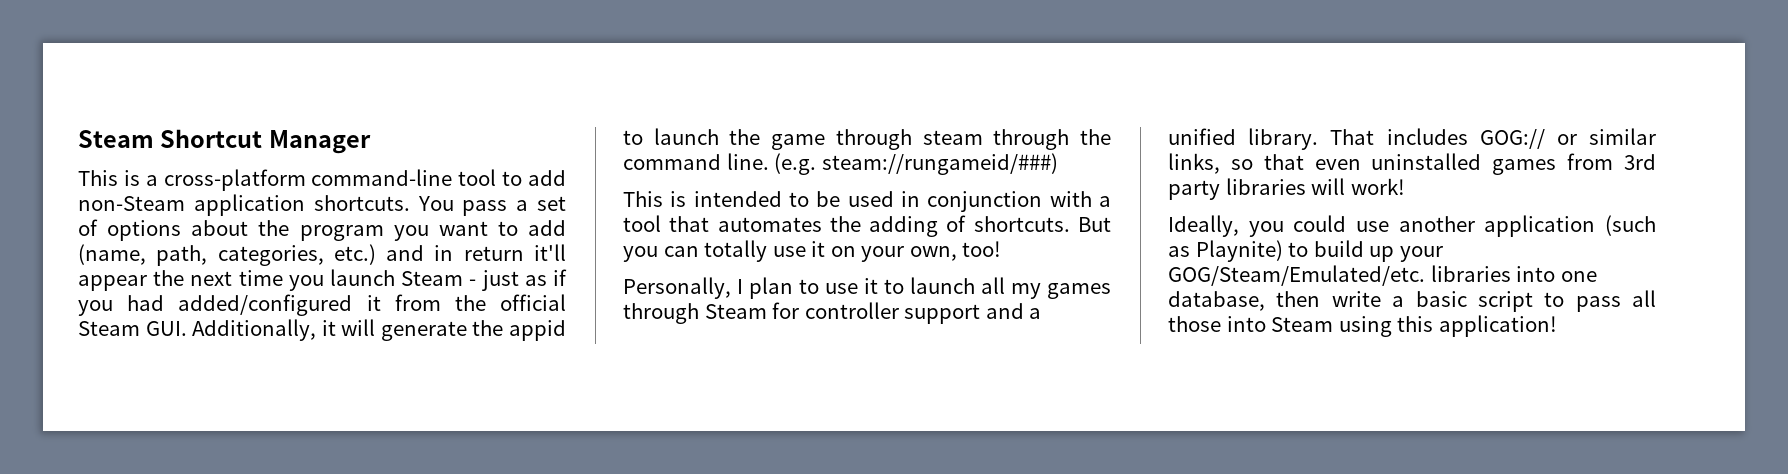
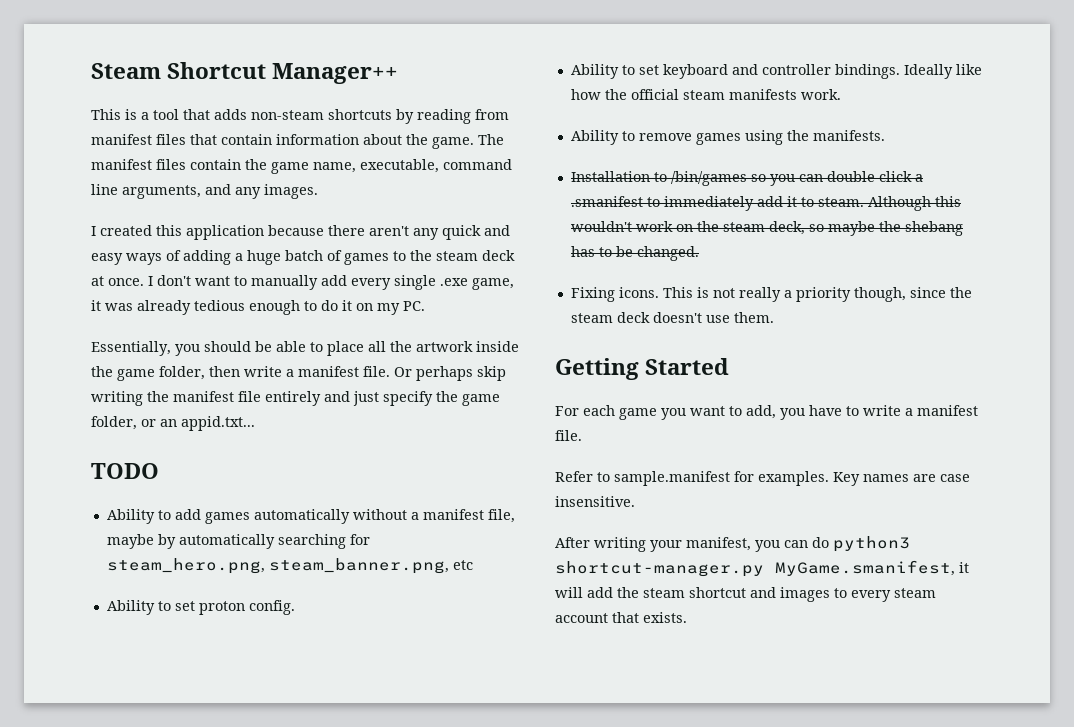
[268,130,371,154] Manager -> [272,63,399,84] Manager++
[163,169,566,191] [78,194,566,216] [78,219,566,241] [78,244,566,266] [78,269,567,291] [78,294,567,316] [78,319,566,341] [623,128,1111,150] [623,153,1058,175] [623,191,1111,212] [623,215,1111,237] [623,240,1002,262] [623,277,1111,299] [623,302,1042,324] [1168,128,1656,150] [1168,153,1656,175] [1168,178,1405,200] [1168,215,1656,237] [1168,240,1443,262] [1168,265,1597,286] [1168,290,1656,312] [1168,315,1557,337] cross-platform command-line tool to add non-Steam application shortcuts. You pass a set of options about the program you want to add (name, path, categories, etc.) and in return it'll appear the next time you launch Steam - just as if you had added/configured it from the official Steam GUI. Additionally, it will generate the appid to launch the game through steam through the command line. (e.g. steam://rungameid/###) // This is intended to be used in conjunction with a tool that automates the adding of shortcuts. But you can totally use it on your own, too! // Personally, I plan to use it to launch all my games through Steam for controller support and a unified library. That includes GOG:// or similar links, so that even uninstalled games from 3rd party libraries will work! // Ideally, you could use another application (such as Playnite) to build up your GOG/Steam/Emulated/etc. libraries into one database, then write a basic script to pass all those into Steam using this application! -> [153,109,509,124] [91,134,504,149] [91,159,512,174] [91,184,318,199] [91,225,510,240] [91,250,515,265] [91,275,514,290] [91,300,425,315] [91,341,519,356] [91,366,506,381] [91,391,500,406] [91,416,255,431] [91,463,159,479] [106,509,515,524] [106,534,370,549] [106,558,473,574] [106,600,295,615] [570,64,982,79] [570,89,841,100] [570,130,885,145] [570,171,923,186] [570,196,961,211] [570,221,963,236] [570,246,699,261] [570,287,972,302] [570,312,774,323] [555,358,730,380] [555,405,978,420] [555,430,582,441] [555,471,970,486] [555,496,635,507] [555,536,910,552] [555,560,969,577] [555,587,936,602] [555,612,687,623] tool that adds non-steam shortcuts by reading from manifest files that contain information about the game. The manifest files contain the game name, executable, command line arguments, and any images. // I created this application because there aren't any quick and easy ways of adding a huge batch of games to the steam deck at once. I don't want to manually add every single .exe game, it was already tedious enough to do it on my PC. // Essentially, you should be able to place all the artwork inside the game folder, then write a manifest file. Or perhaps skip writing the manifest file entirely and just specify the game folder, or an appid.txt... // TODO // Ability to add games automatically without a manifest file, maybe by automatically searching for steam_hero.png, steam_banner.png, etc // Ability to set proton config. // Ability to set keyboard and controller bindings. Ideally like how the official steam manifests work. // Ability to remove games using the manifests. // Installation to /bin/games so you can double click a .smanifest to immediately add it to steam. Although this wouldn't work on the steam deck, so maybe the shebang has to be changed. // Fixing icons. This is not really a priority though, since the steam deck doesn't use them. // Getting Started // For each game you want to add, you have to write a manifest file. // Refer to sample.manifest for examples. Key names are case insensitive. // After writing your manifest, you can do python3 shortcut-manager.py MyGame.smanifest, it will add the steam shortcut and images to every steam account that exists.

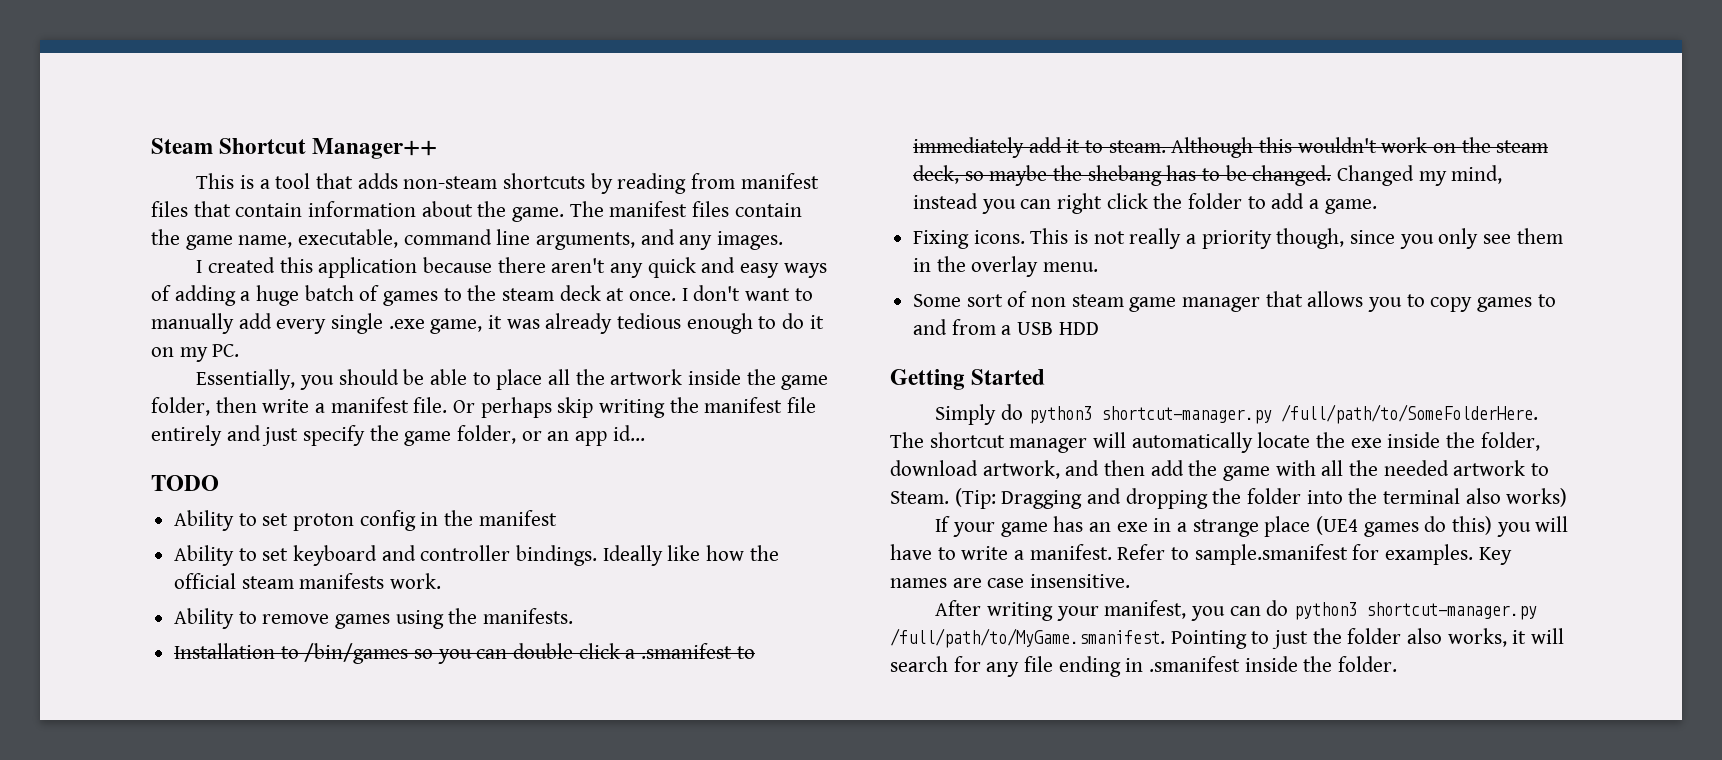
[181,416,255,431] appid.txt... -> [575,425,645,446] app id...
[106,509,515,524] [106,534,370,549] [106,558,473,574] // Ability to add games automatically without a manifest file, maybe by automatically searching for steam_hero.png, steam_banner.png, etc -> (219, 483) none
[248,600,295,615] config. -> [359,510,557,531] config in the manifest
(699, 253) none -> [1337,165,1503,186] [913,193,1377,214] Changed my mind, instead you can right click the folder to add a game.
[949,287,972,298] [570,312,774,323] [555,358,730,380] [555,405,805,420] the steam deck doesn't use them. // Getting Started // For each game you want to add, you -> [1399,228,1563,249] [913,256,1099,277] [913,291,1556,312] [913,319,1099,335] [890,369,1046,390] [935,404,1538,425] [890,432,1540,453] [890,460,1550,481] [890,488,1568,509] [935,516,1569,537] you only see them in the overlay menu. // Some sort of non steam game manager that allows you to copy games to and from a USB HDD // Getting Started // Simply do python3 shortcut-manager.py /full/path/to/SomeFolderHere. The shortcut manager will automatically locate the exe inside the folder, download artwork, and then add the game with all the needed artwork to Steam. (Tip: Dragging and dropping the folder into the terminal also works) // If your game has an exe in a strange place (UE4 games do this) you will
[917,405,978,416] [555,430,582,441] manifest file. // -> [1029,544,1112,560] manifest.
[614,471,730,486] sample.manifest -> [1194,544,1348,565] sample.smanifest
[775,560,969,576] [555,587,936,602] [555,612,687,623] MyGame.smanifest, it will add the steam shortcut and images to every steam account that exists. -> [890,628,1565,649] [890,656,1398,677] /full/path/to/MyGame.smanifest. Pointing to just the folder also works, it will search for any file ending in .smanifest inside the folder.

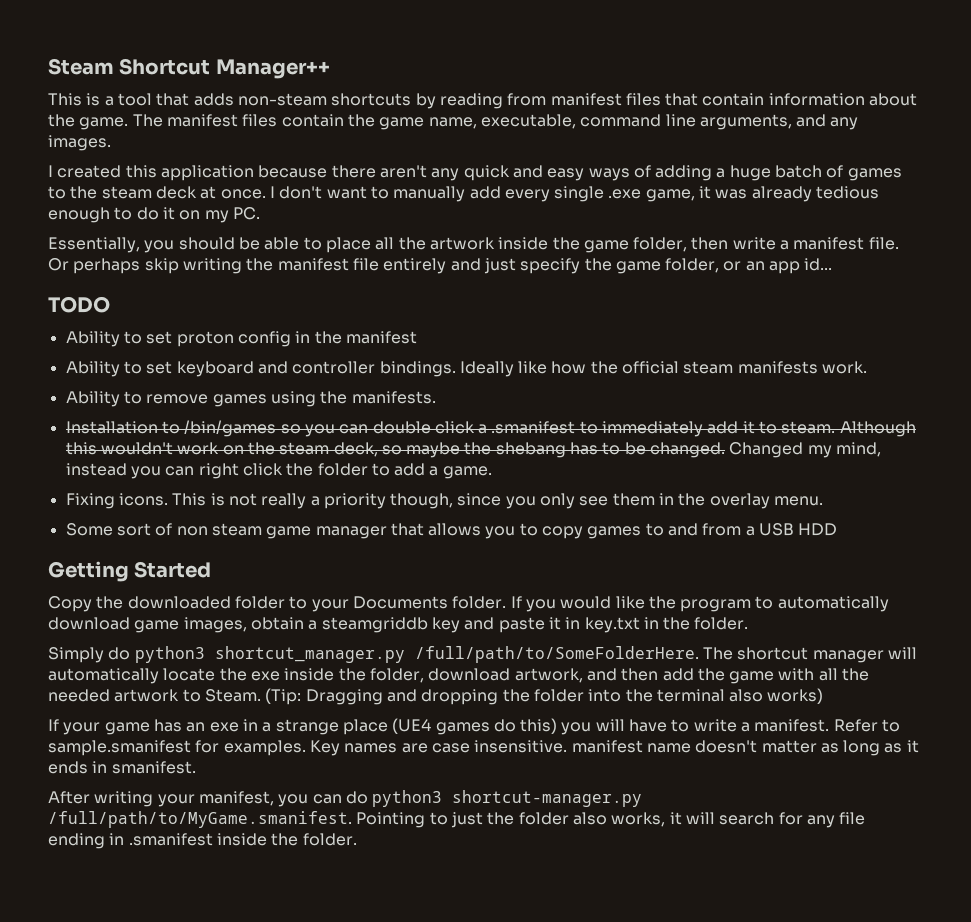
(1046, 377) none -> [48,596,889,612] [48,617,749,633] // Copy the downloaded folder to your Documents folder. If you would like the program to automatically download game images, obtain a steamgriddb key and paste it in key.txt in the folder.
[1100,406,1272,424] shortcut-manager.py -> [214,646,405,663] shortcut_manager.py
(1131, 581) none -> [571,740,919,756] [48,761,196,774] manifest name doesn't matter as long as it ends in smanifest.

